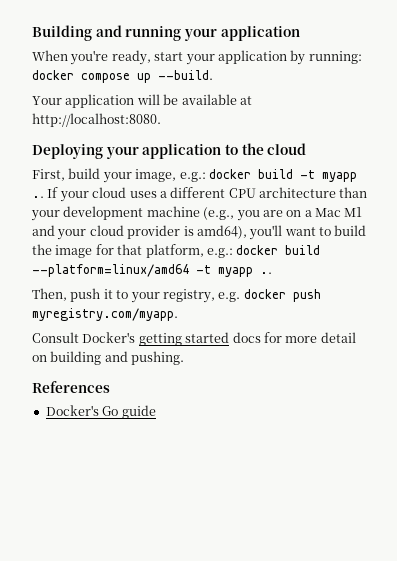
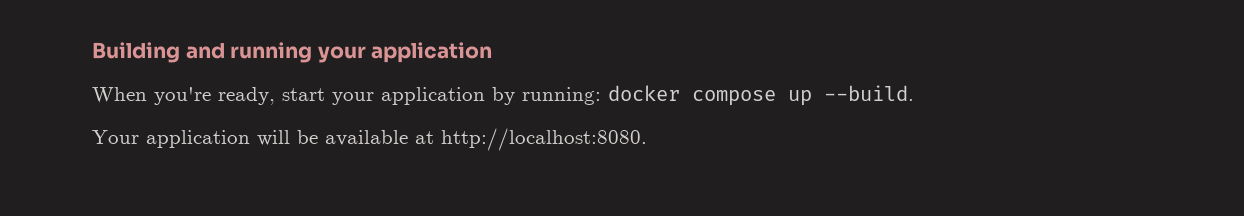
[32,143,307,159] [32,168,357,183] [32,187,368,202] [31,206,363,221] [32,225,367,240] [32,244,321,258] [32,264,272,277] [32,288,321,303] [32,308,178,321] [32,332,356,346] [32,351,185,365] [32,381,110,393] [45,405,156,419] // Deploying your application to the cloud // First, build your image, e.g.: docker build -t myapp .. If your cloud uses a different CPU architecture than your development machine (e.g., you are on a Mac M1 and your cloud provider is amd64), you'll want to build the image for that platform, e.g.: docker build --platform=linux/amd64 -t myapp .. // Then, push it to your registry, e.g. docker push myregistry.com/myapp. // Consult Docker's getting started docs for more detail on building and pushing. // References // Docker's Go guide -> (647, 139) none

